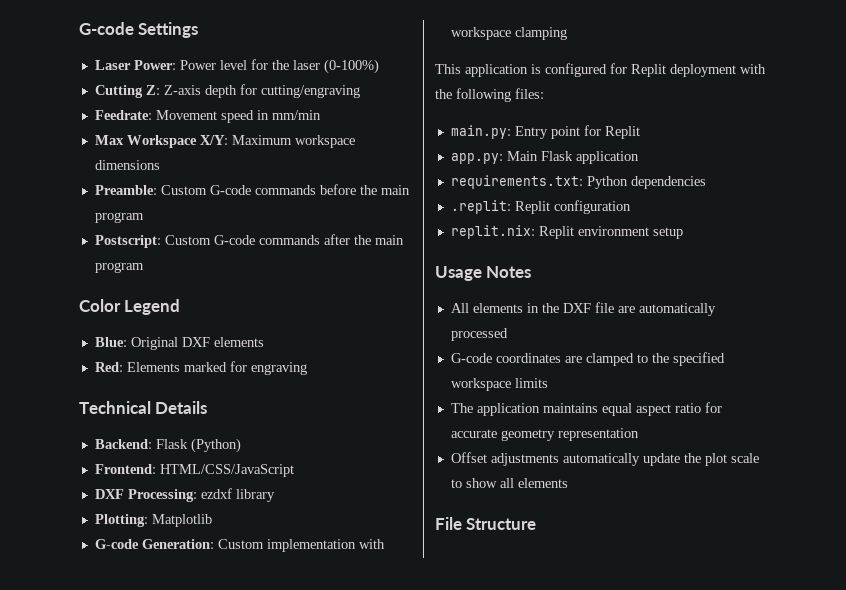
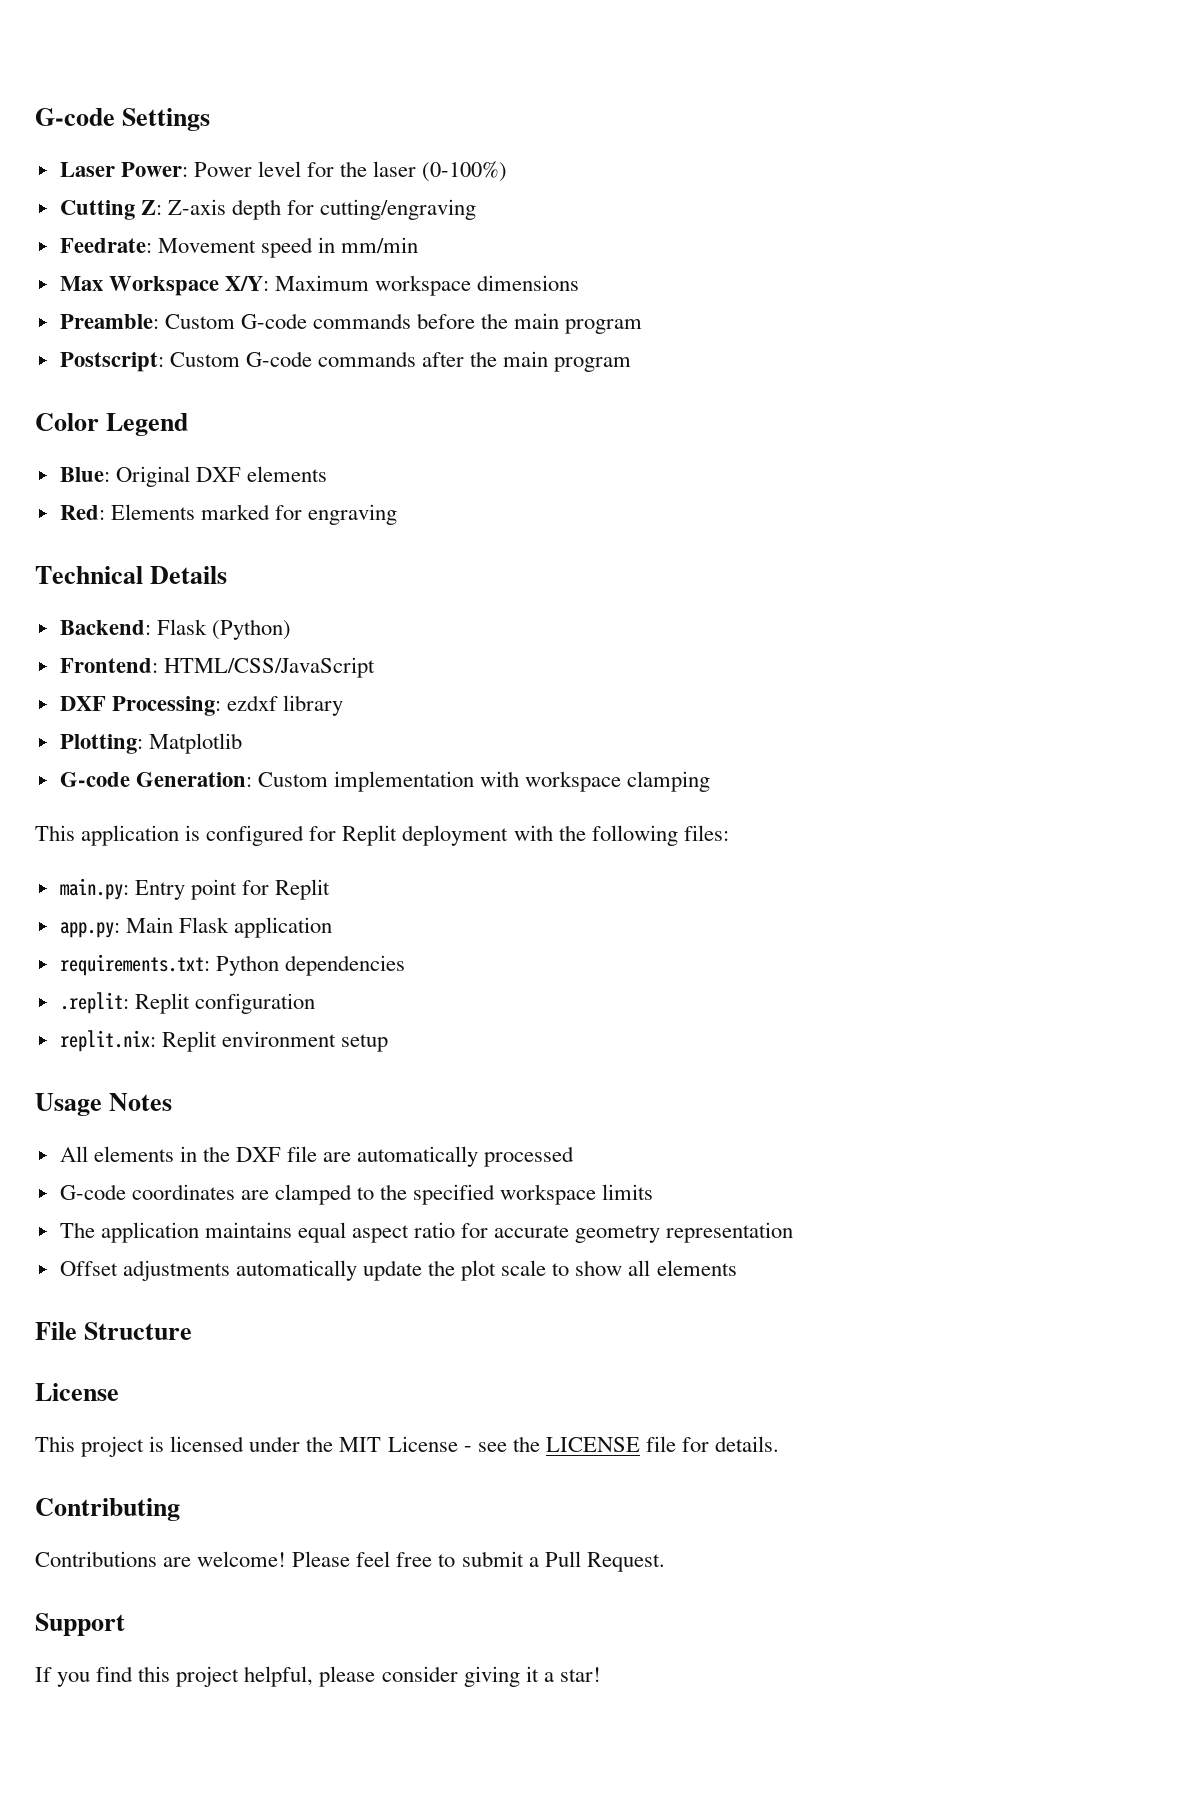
(537, 524) none -> [35,1383,119,1401] [35,1436,780,1457] [35,1498,180,1521] [35,1551,665,1572] [35,1613,125,1636] [35,1666,601,1687] // License // This project is licensed under the MIT License - see the LICENSE file for details. // Contributing // Contributions are welcome! Please feel free to submit a Pull Request. // Support // If you find this project helpful, please consider giving it a star!

